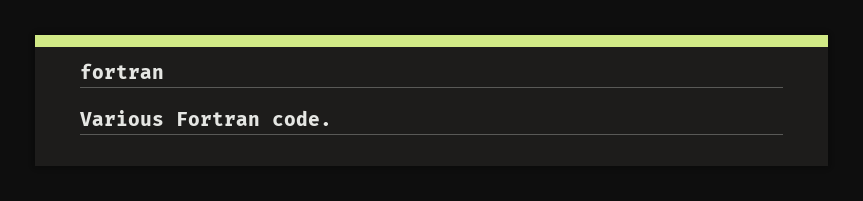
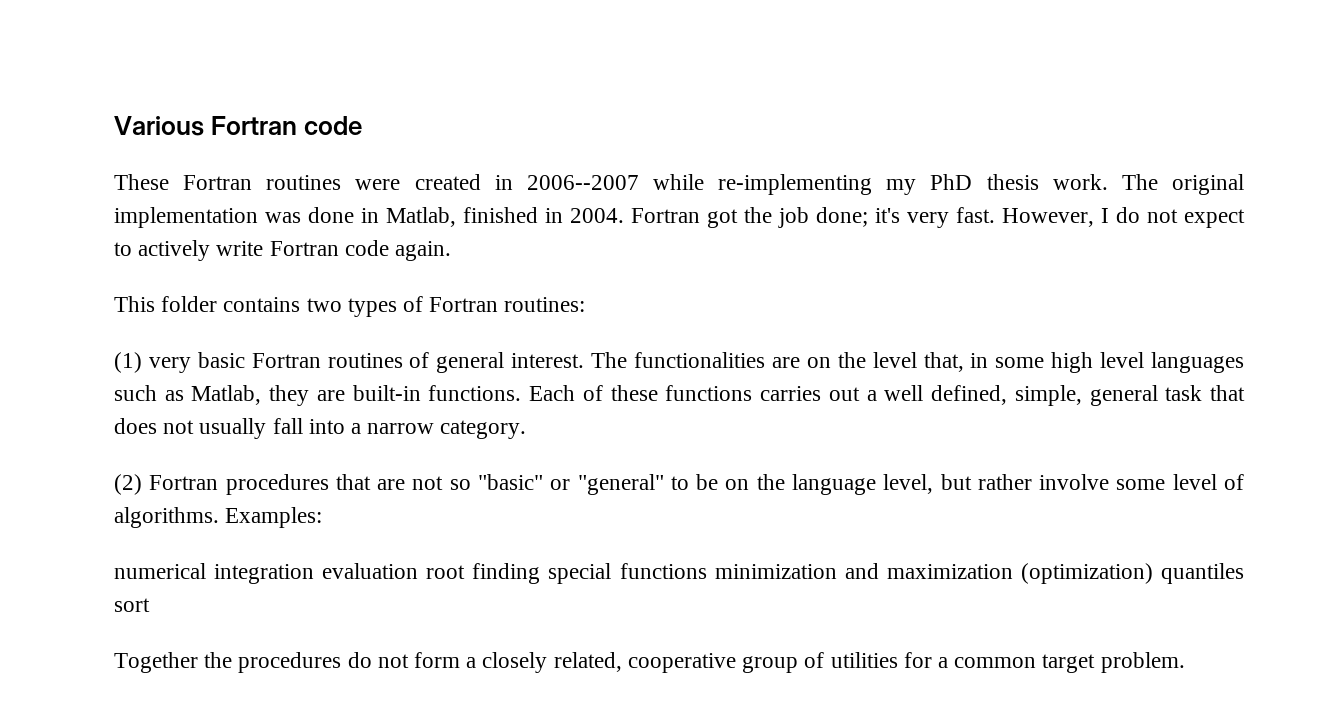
[80,63,164,79] fortran // -> (114, 126) none
[272,110,332,126] code. -> [304,116,363,135] [114,174,1244,195] [114,207,1245,228] [114,240,452,261] [114,296,586,317] [114,352,1245,373] [114,385,1245,406] [114,418,527,439] [114,474,1245,495] [114,507,323,528] [114,563,1244,584] [114,598,150,612] [114,652,1185,673] code // These Fortran routines were created in 2006--2007 while re-implementing my PhD thesis work. The original implementation was done in Matlab, finished in 2004. Fortran got the job done; it's very fast. However, I do not expect to actively write Fortran code again. // This folder contains two types of Fortran routines: // (1) very basic Fortran routines of general interest. The functionalities are on the level that, in some high level languages such as Matlab, they are built-in functions. Each of these functions carries out a well defined, simple, general task that does not usually fall into a narrow category. // (2) Fortran procedures that are not so "basic" or "general" to be on the language level, but rather involve some level of algorithms. Examples: // numerical integration evaluation root finding special functions minimization and maximization (optimization) quantiles sort // Together the procedures do not form a closely related, cooperative group of utilities for a common target problem.

